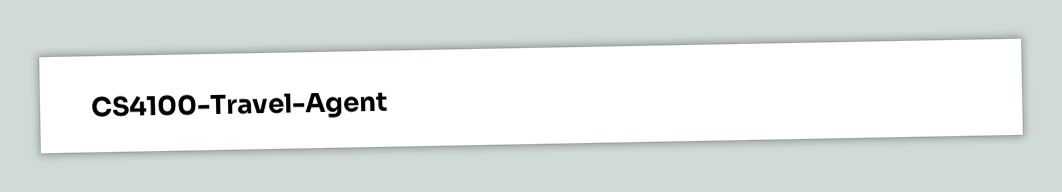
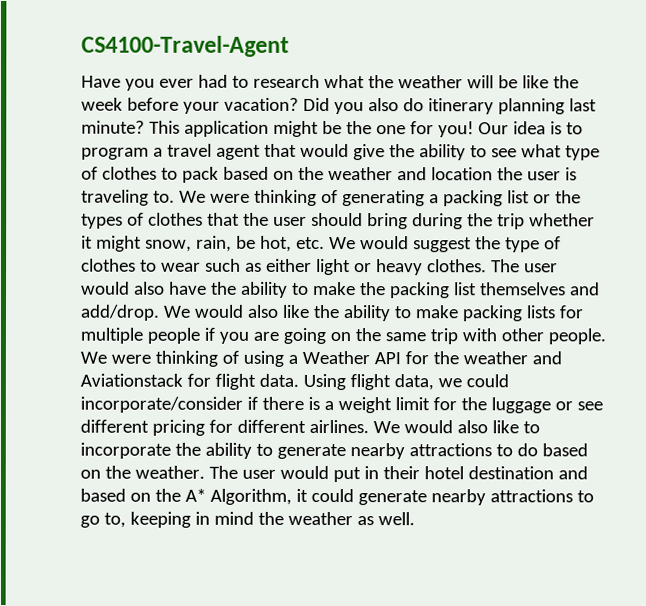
(388, 106) none -> [81,74,579,91] [81,97,597,115] [81,120,583,138] [81,143,600,161] [81,166,577,183] [81,189,581,207] [81,212,595,230] [81,235,561,253] [81,258,558,276] [81,281,600,299] [80,304,583,322] [80,327,606,345] [80,350,562,367] [80,373,509,391] [80,396,603,414] [80,419,540,436] [80,442,588,460] [80,465,588,483] [80,488,594,506] [80,511,415,528] // Have you ever had to research what the weather will be like the week before your vacation? Did you also do itinerary planning last minute? This application might be the one for you! Our idea is to program a travel agent that would give the ability to see what type of clothes to pack based on the weather and location the user is traveling to. We were thinking of generating a packing list or the types of clothes that the user should bring during the trip whether it might snow, rain, be hot, etc. We would suggest the type of clothes to wear such as either light or heavy clothes. The user would also have the ability to make the packing list themselves and add/drop. We would also like the ability to make packing lists for multiple people if you are going on the same trip with other people. We were thinking of using a Weather API for the weather and Aviationstack for flight data. Using flight data, we could incorporate/consider if there is a weight limit for the luggage or see different pricing for different airlines. We would also like to incorporate the ability to generate nearby attractions to do based on the weather. The user would put in their hotel destination and based on the A* Algorithm, it could generate nearby attractions to go to, keeping in mind the weather as well.

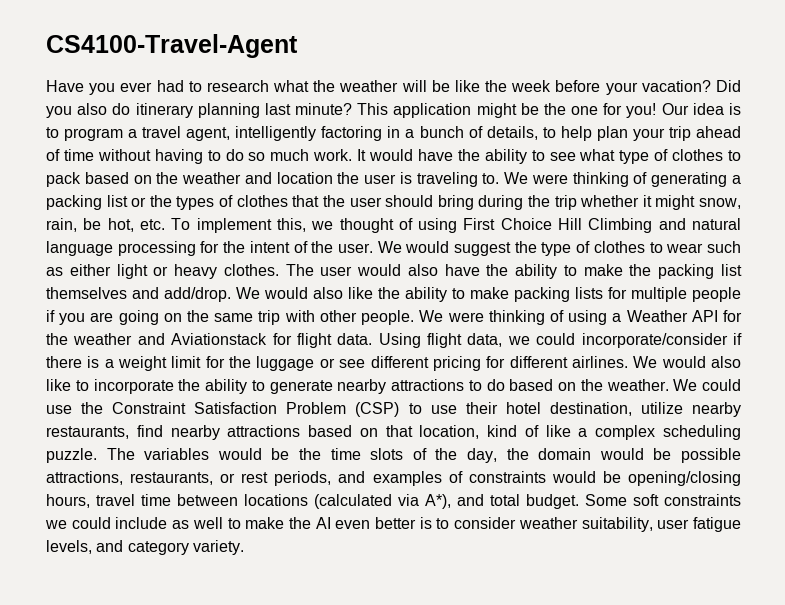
[215,143,385,161] agent that would give -> [186,126,741,141] [46,149,453,164] agent, intelligently factoring in a bunch of details, to help plan your trip ahead of time without having to do so much work. It would have
(325, 243) none -> [171,218,741,233] [46,241,373,256] To implement this, we thought of using First Choice Hill Climbing and natural language processing for the intent of the user.
[208,465,588,483] [80,488,594,506] [80,511,415,528] The user would put in their hotel destination and based on the A* Algorithm, it could generate nearby attractions to go to, keeping in mind the weather as well. -> [673,379,741,391] [46,402,741,417] [46,425,741,440] [46,448,742,463] [46,471,742,486] [46,494,741,509] [45,517,741,532] [46,540,244,555] We could use the Constraint Satisfaction Problem (CSP) to use their hotel destination, utilize nearby restaurants, find nearby attractions based on that location, kind of like a complex scheduling puzzle. The variables would be the time slots of the day, the domain would be possible attractions, restaurants, or rest periods, and examples of constraints would be opening/closing hours, travel time between locations (calculated via A*), and total budget. Some soft constraints we could include as well to make the AI even better is to consider weather suitability, user fatigue levels, and category variety.

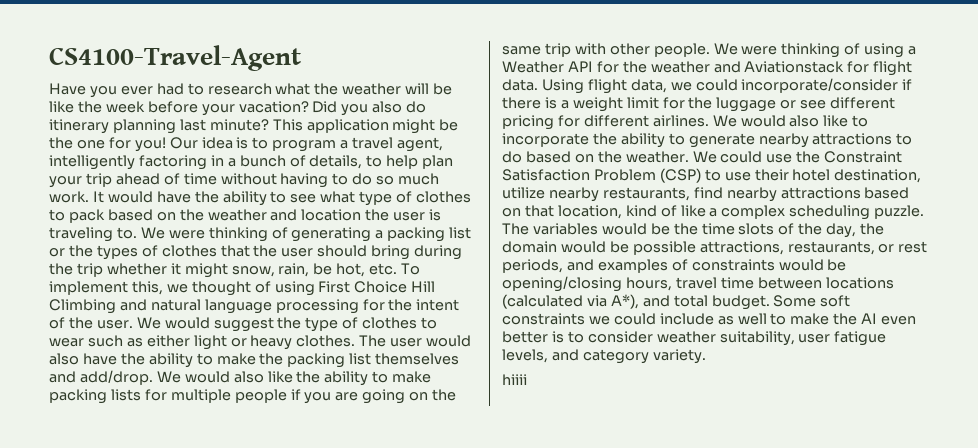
(244, 547) none -> [502,374,527,385] // hiiii

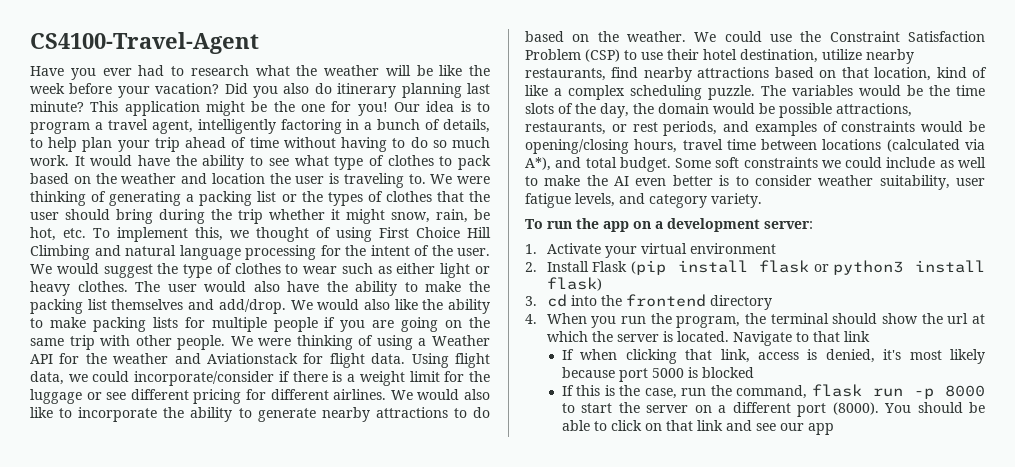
[502,374,527,385] hiiii -> [525,218,813,232] [525,243,776,258] [525,260,985,275] [546,277,602,291] [525,294,772,310] [525,313,986,328] [546,331,870,346] [562,349,985,364] [562,367,755,382] [562,384,985,399] [562,402,985,417] [562,420,835,435] To run the app on a development server: // 1. Activate your virtual environment // 2. Install Flask (pip install flask or python3 install flask) // 3. cd into the frontend directory // 4. When you run the program, the terminal should show the url at which the server is located. Navigate to that link // If when clicking that link, access is denied, it's most likely because port 5000 is blocked // If this is the case, run the command, flask run -p 8000 to start the server on a different port (8000). You should be able to click on that link and see our app

